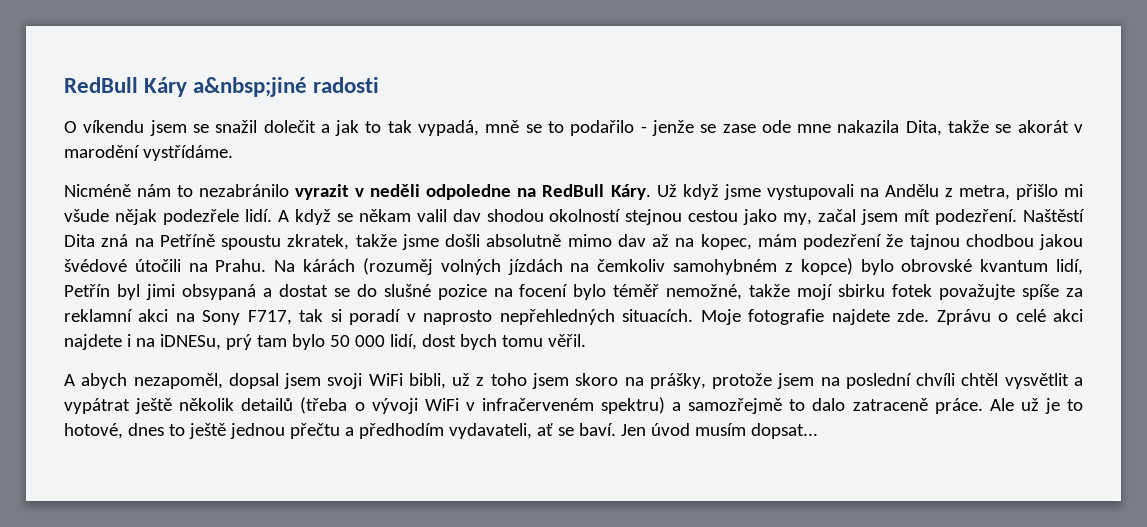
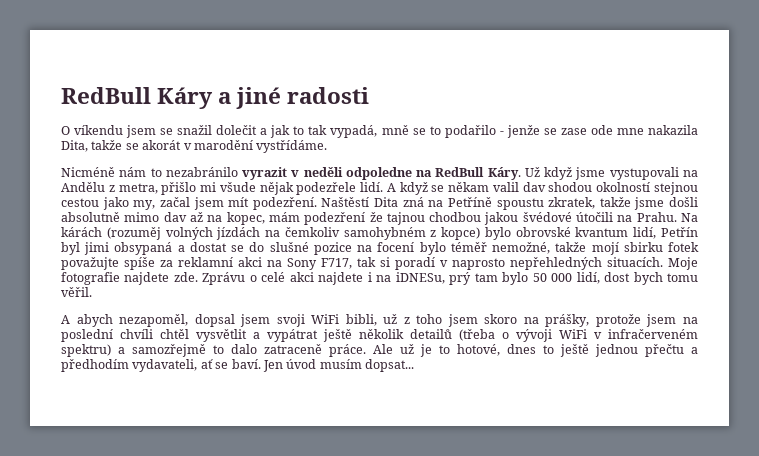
[193,77,308,97] a&nbsp;jiné -> [218,87,282,109] a jiné

